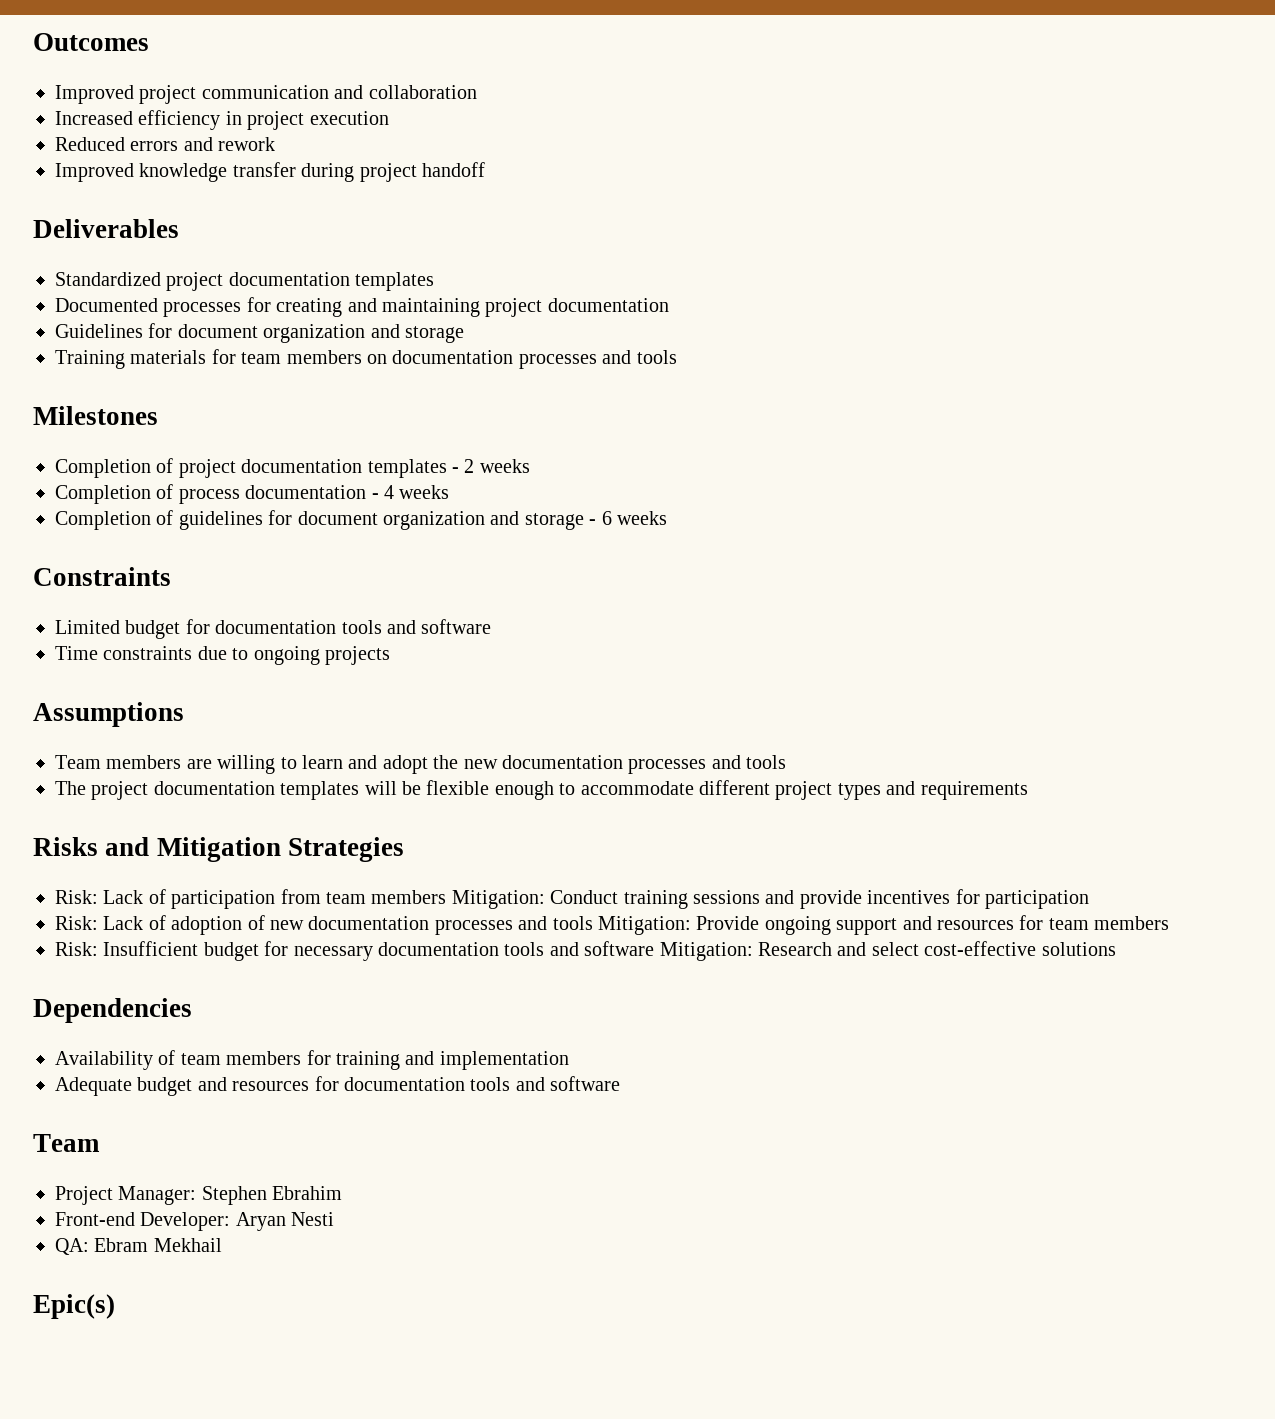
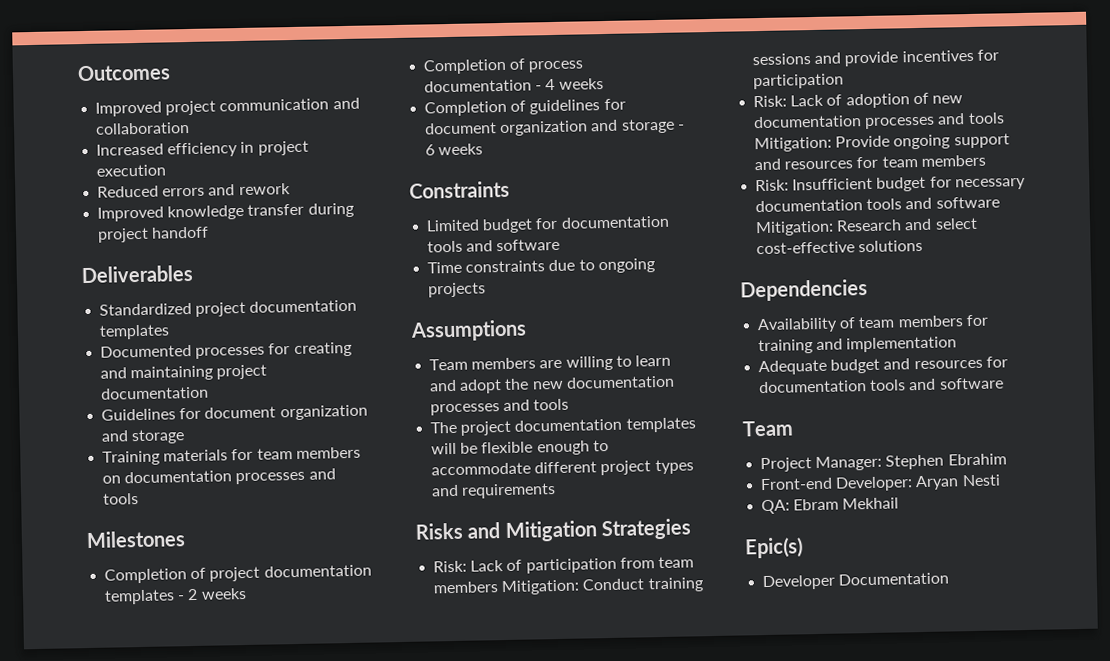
(115, 1306) none -> [762,572,950,591] // Developer Documentation

